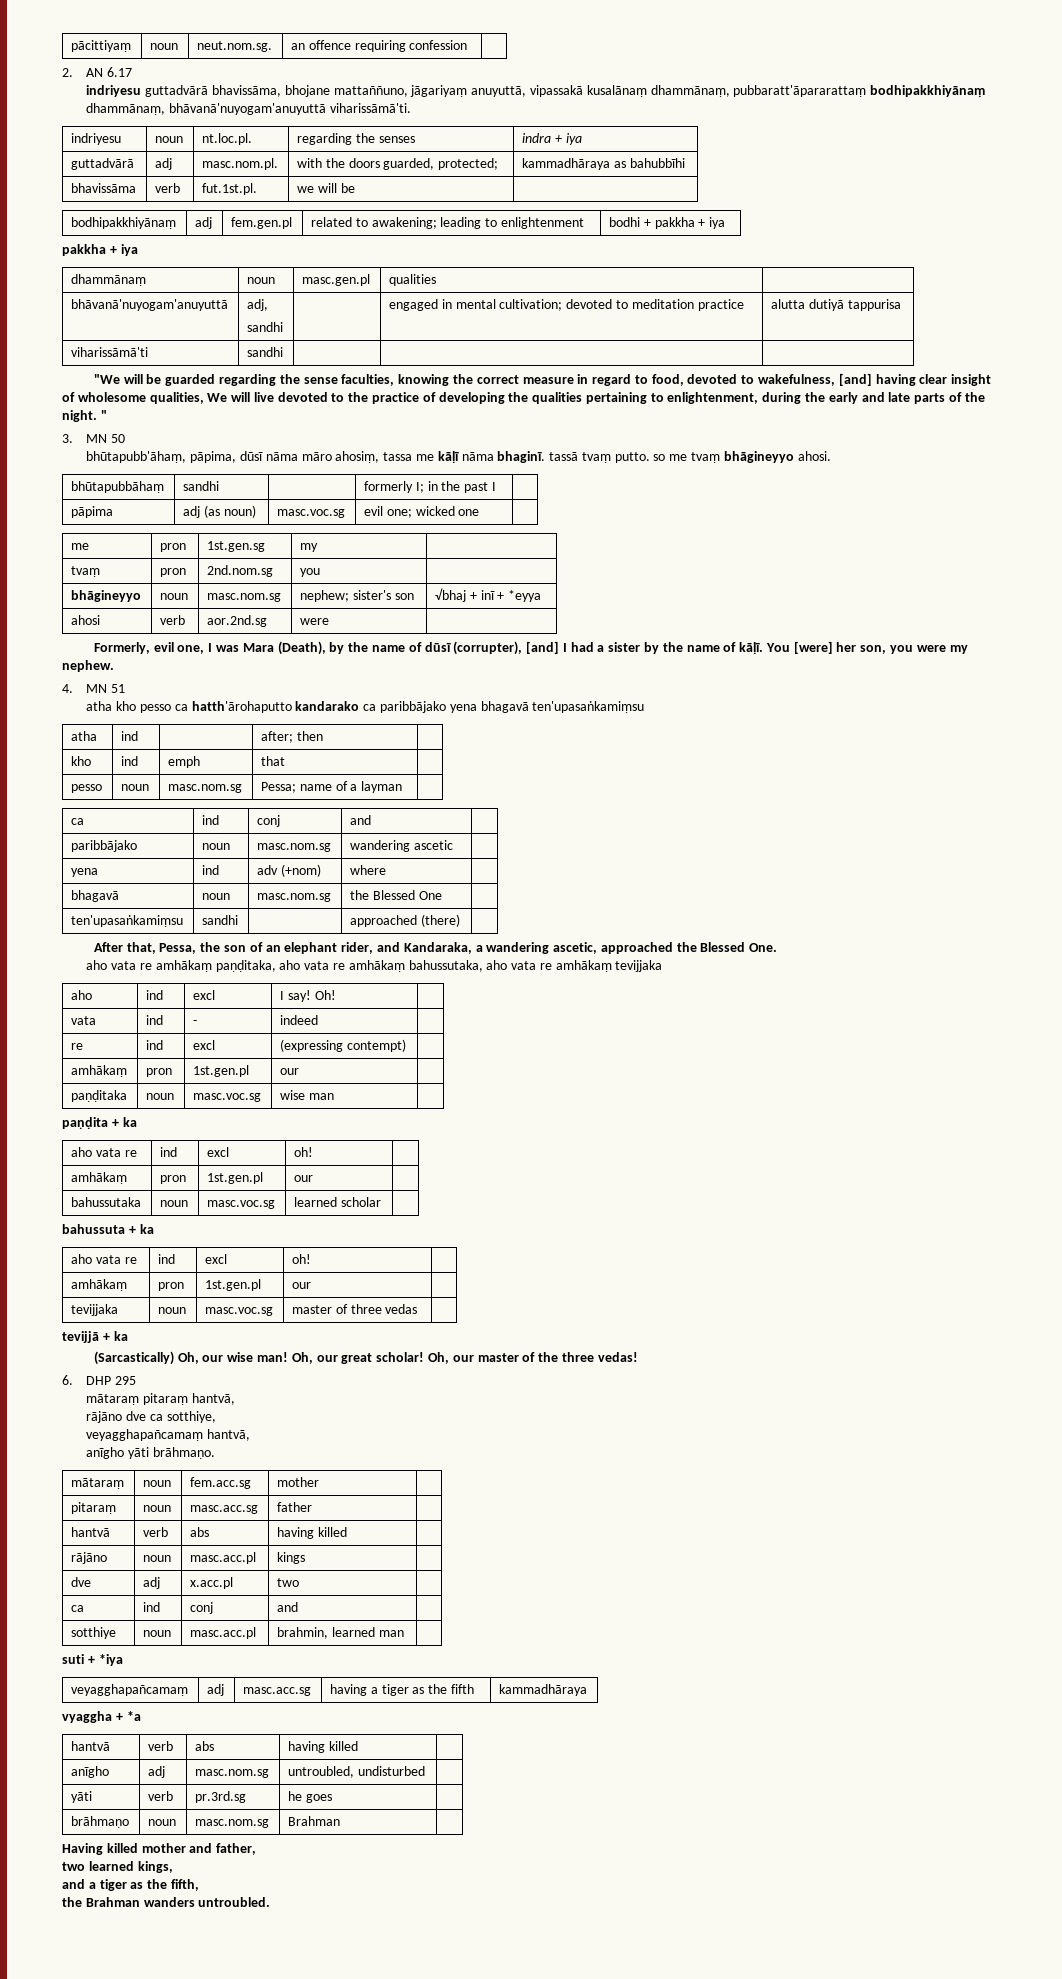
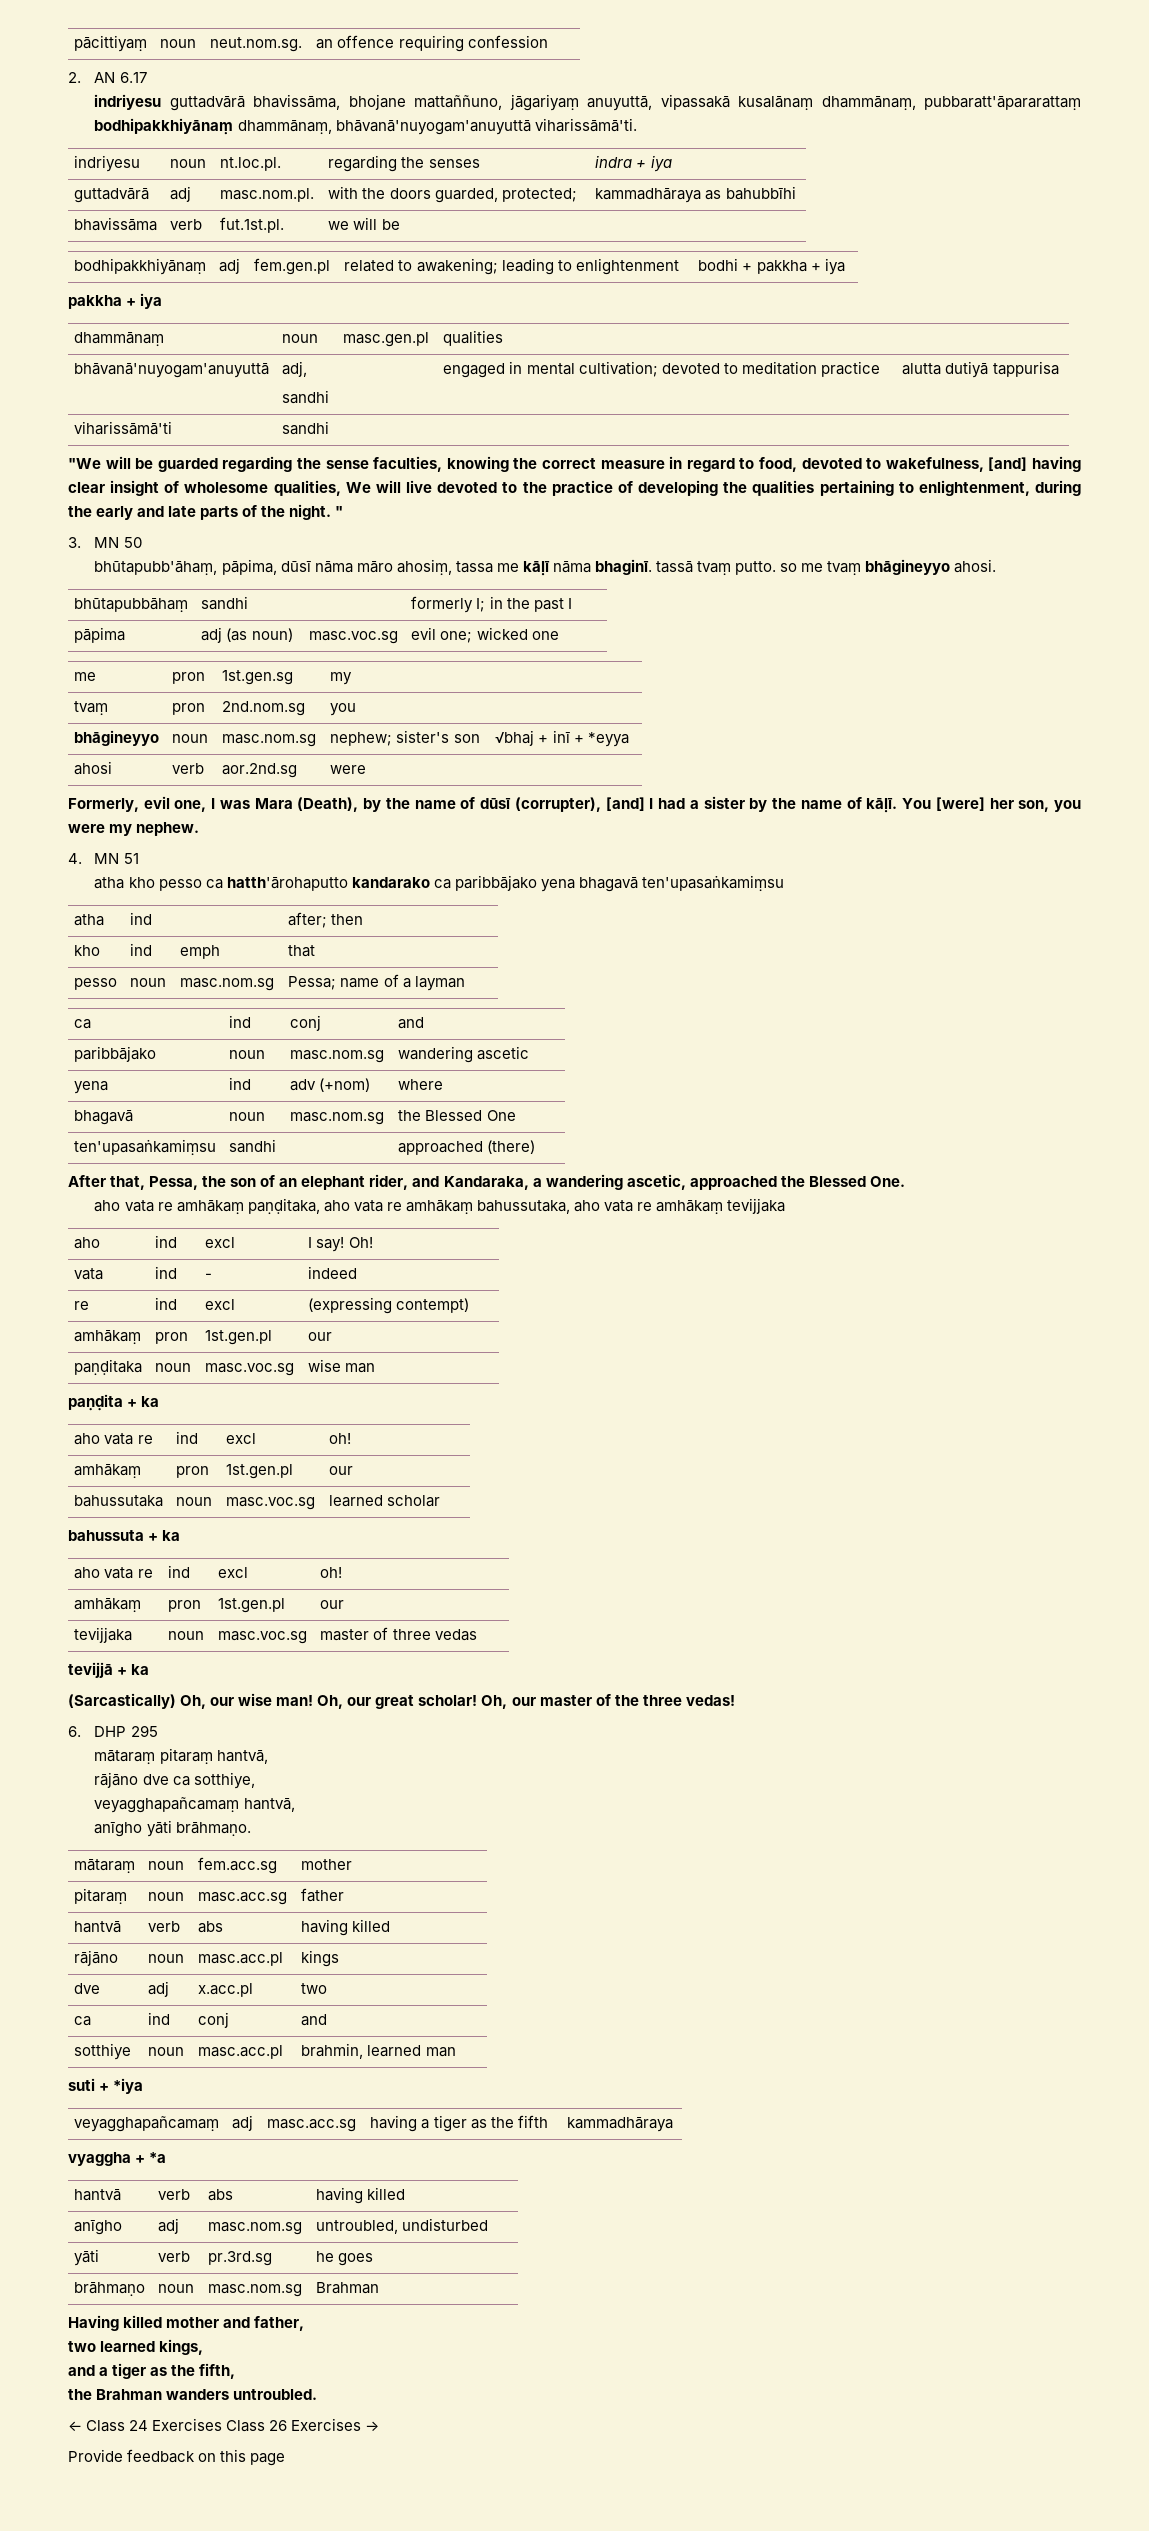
(271, 1902) none -> [68,2418,380,2432] [68,2449,286,2466] // ← Class 24 Exercises Class 26 Exercises → // Provide feedback on this page

